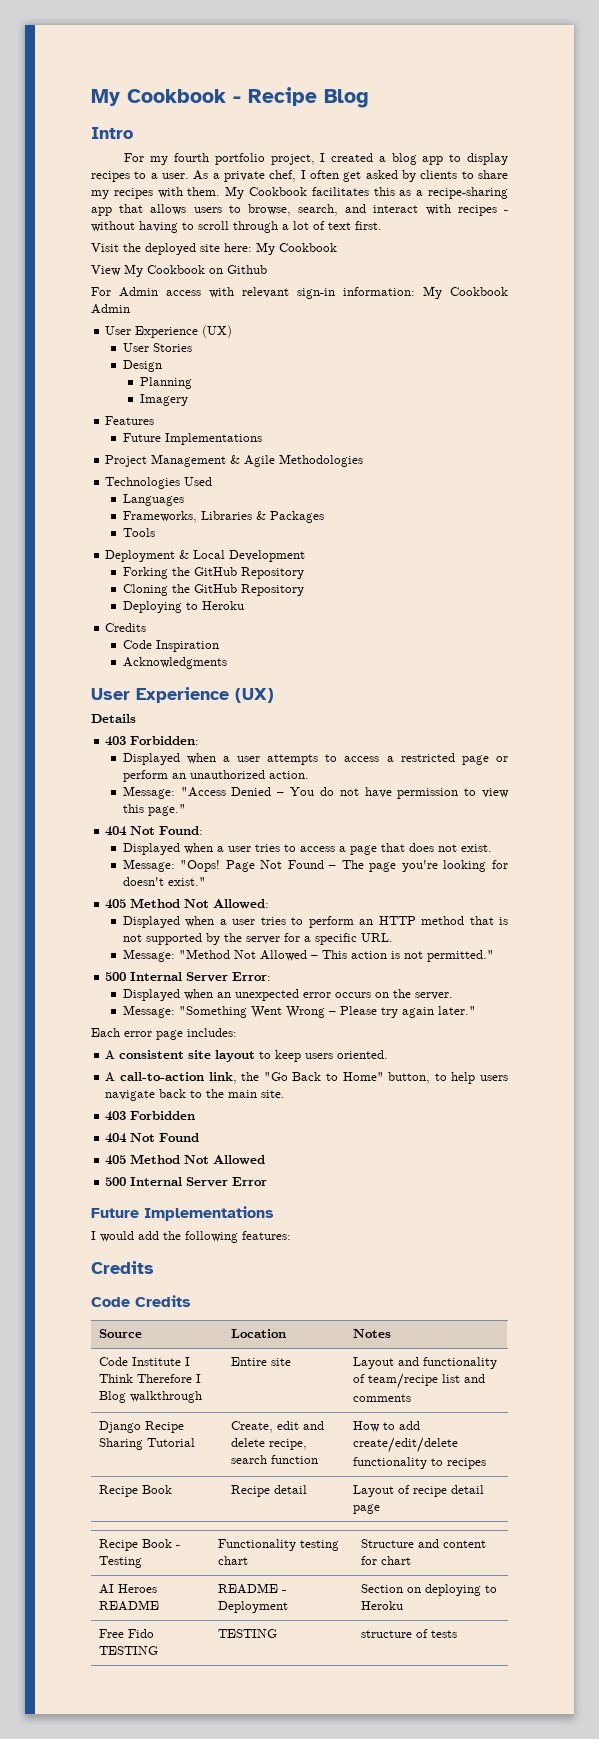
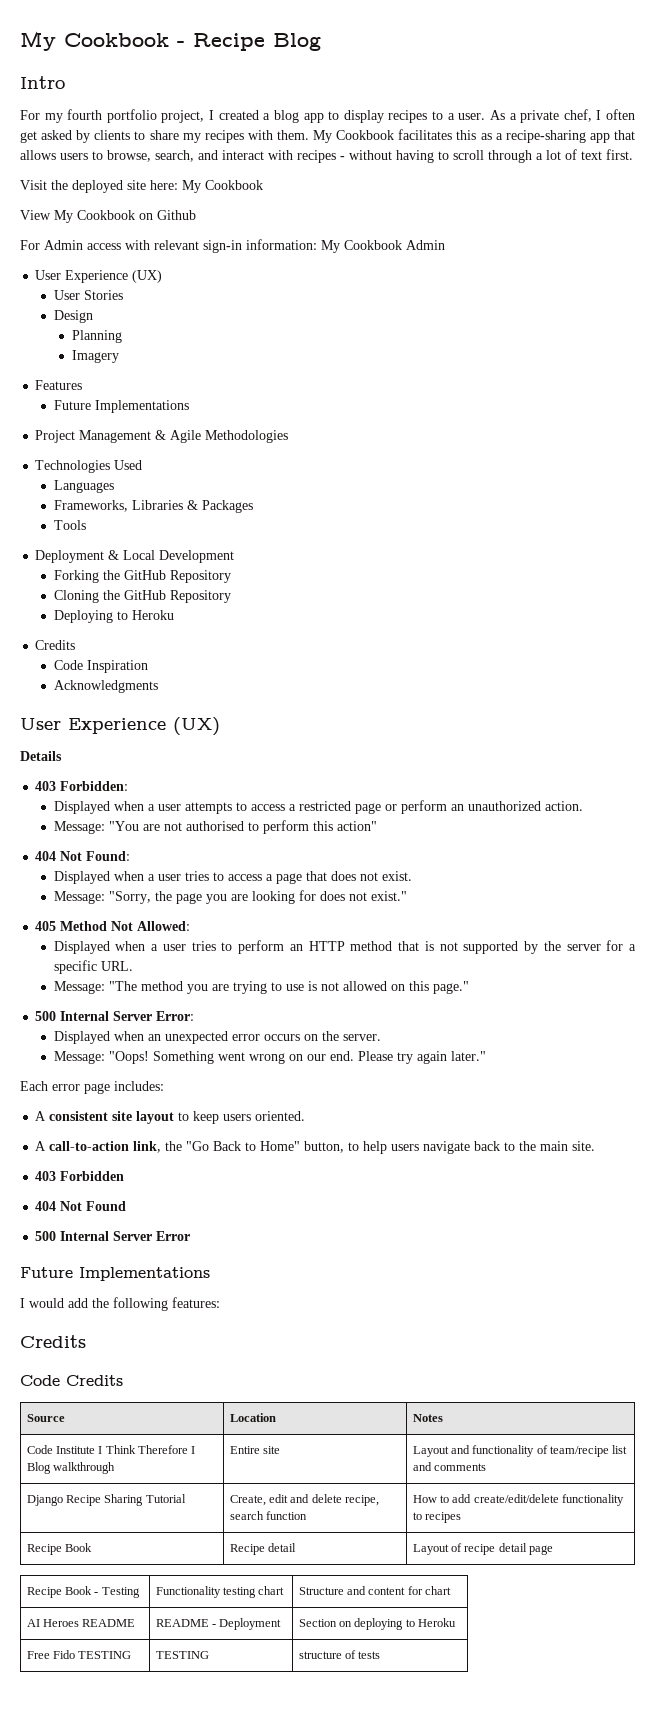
[180,787,510,799] [122,804,186,816] "Access Denied – You do not have permission to view this page." -> [108,820,377,834] "You are not authorised to perform this action"
[180,860,508,872] [122,877,164,886] "Oops! Page Not Found – The page you're looking for doesn't -> [108,890,367,904] "Sorry, the page you are looking for does not
[178,949,494,962] "Method Not Allowed – This action is not permitted." -> [108,981,469,994] "The method you are trying to use is not allowed on this page."
[178,1006,336,1018] "Something Went Wrong – -> [108,1051,354,1064] "Oops! Something went wrong on our end.
[105,1154,266,1165] // 405 Method Not Allowed -> (127, 1206) none

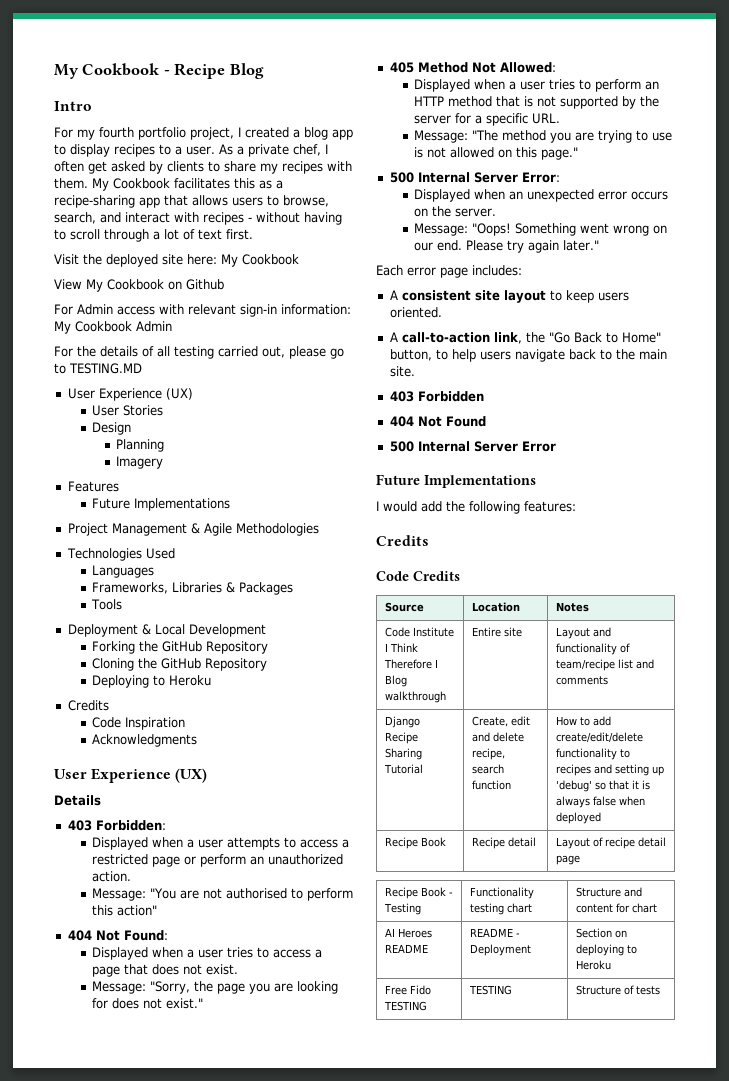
(445, 245) none -> [54,346,344,359] [54,363,142,374] // For the details of all testing carried out, please go to TESTING.MD
(461, 1517) none -> [593,764,664,776] [555,780,650,792] [555,796,645,808] [555,812,601,824] and setting up 'debug' so that it is always false when deployed
[298,1651,342,1659] structure -> [575,985,621,995] Structure

